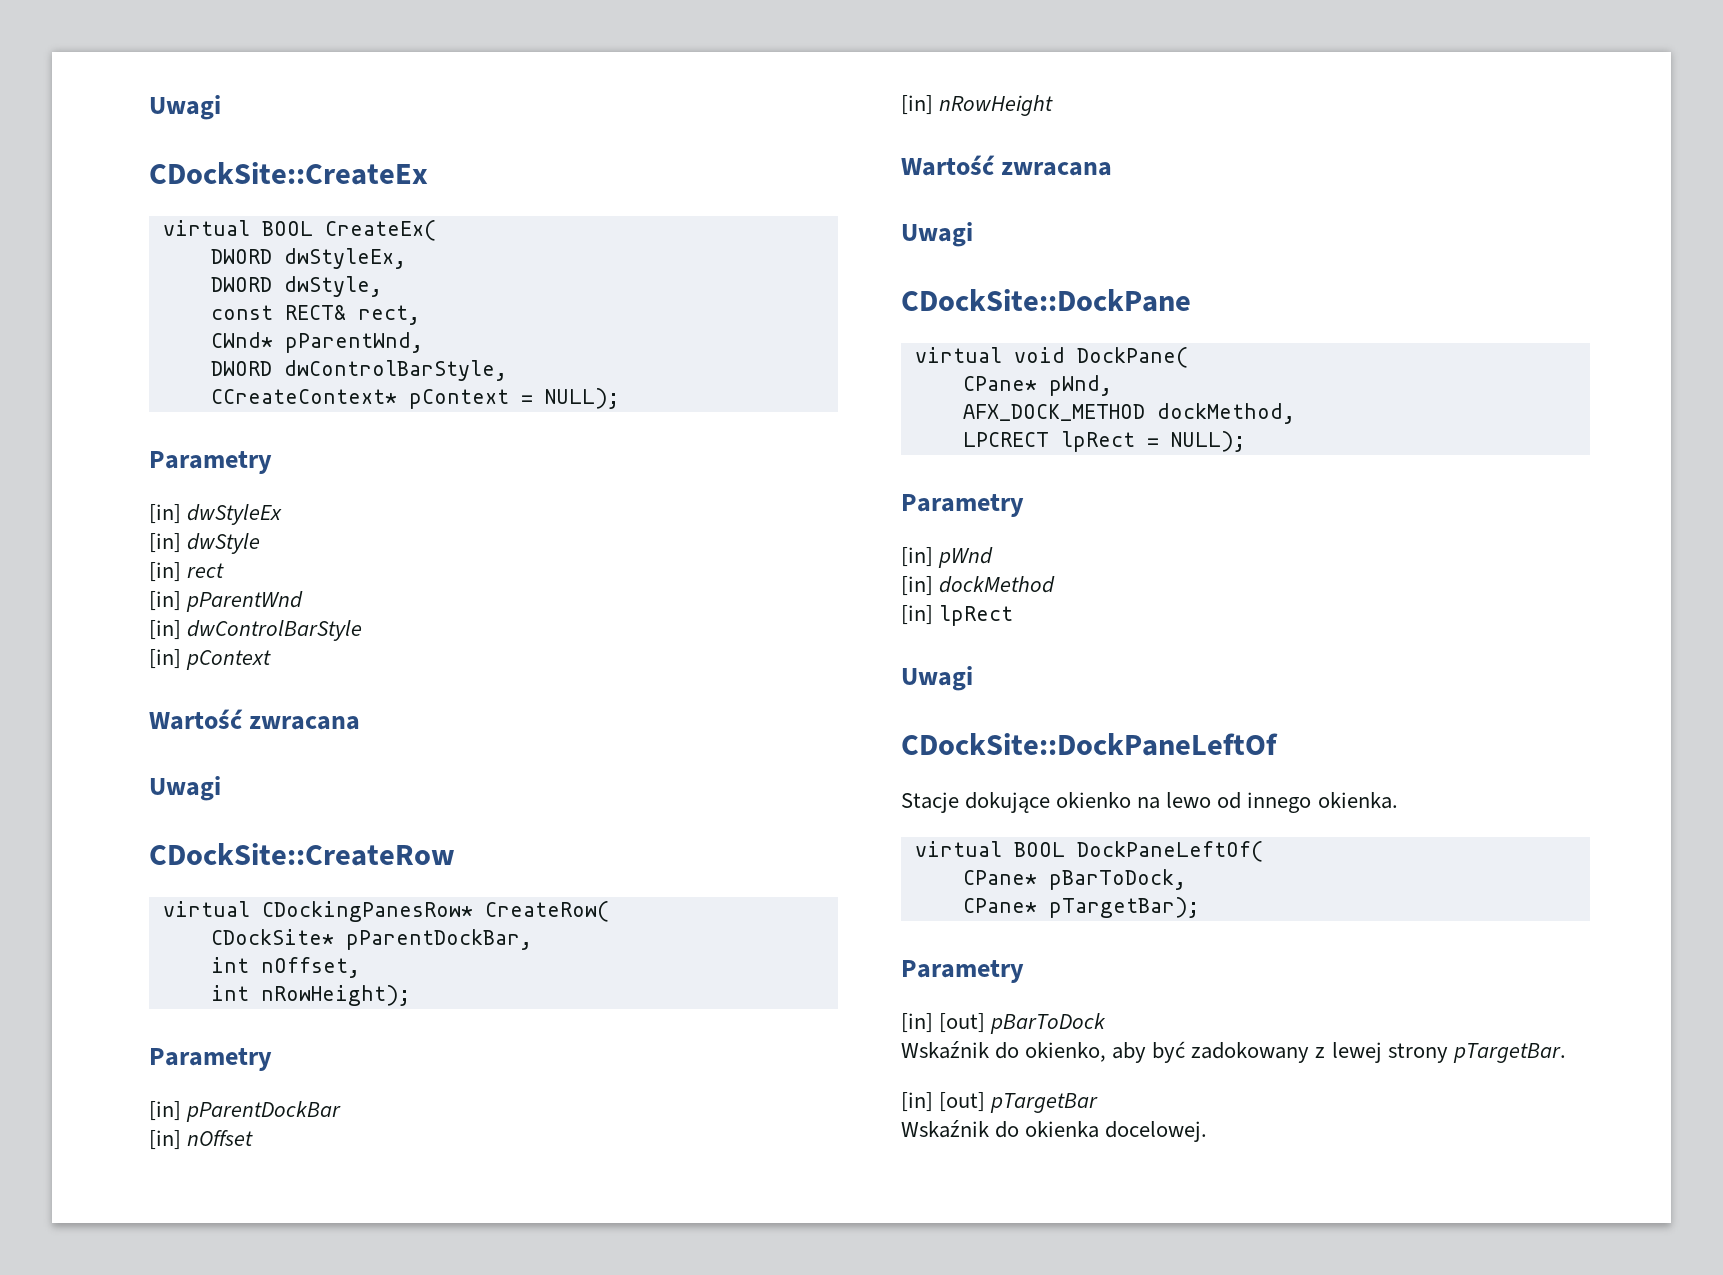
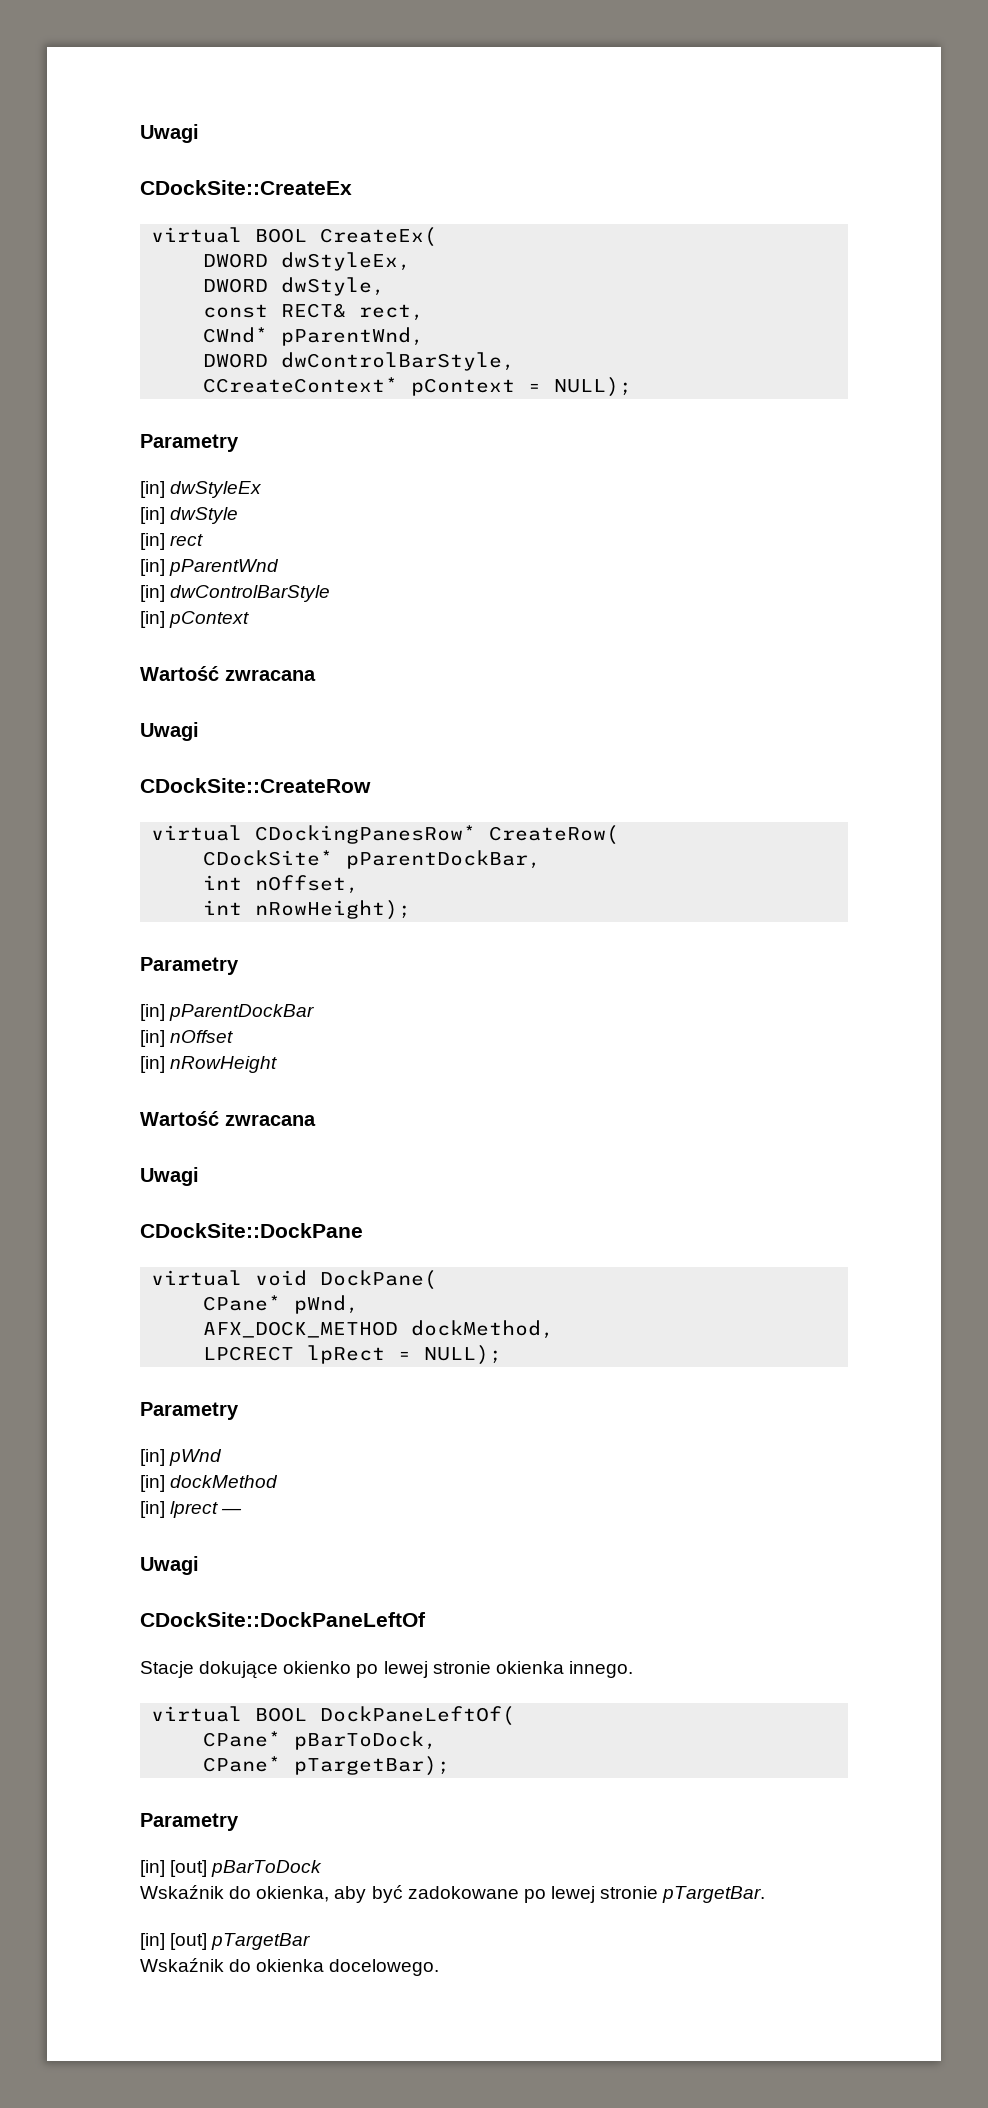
[939,605,1014,626] lpRect -> [170,1501,243,1518] lprect —
[1137,792,1398,813] na lewo od innego okienka. -> [356,1661,633,1678] po lewej stronie okienka innego.
[1025,1042,1107,1062] okienko, -> [256,1886,330,1902] okienka,
[1191,1042,1448,1063] zadokowany z lewej strony -> [407,1886,659,1903] zadokowane po lewej stronie
[1105,1121,1208,1142] docelowej. -> [329,1959,440,1976] docelowego.

